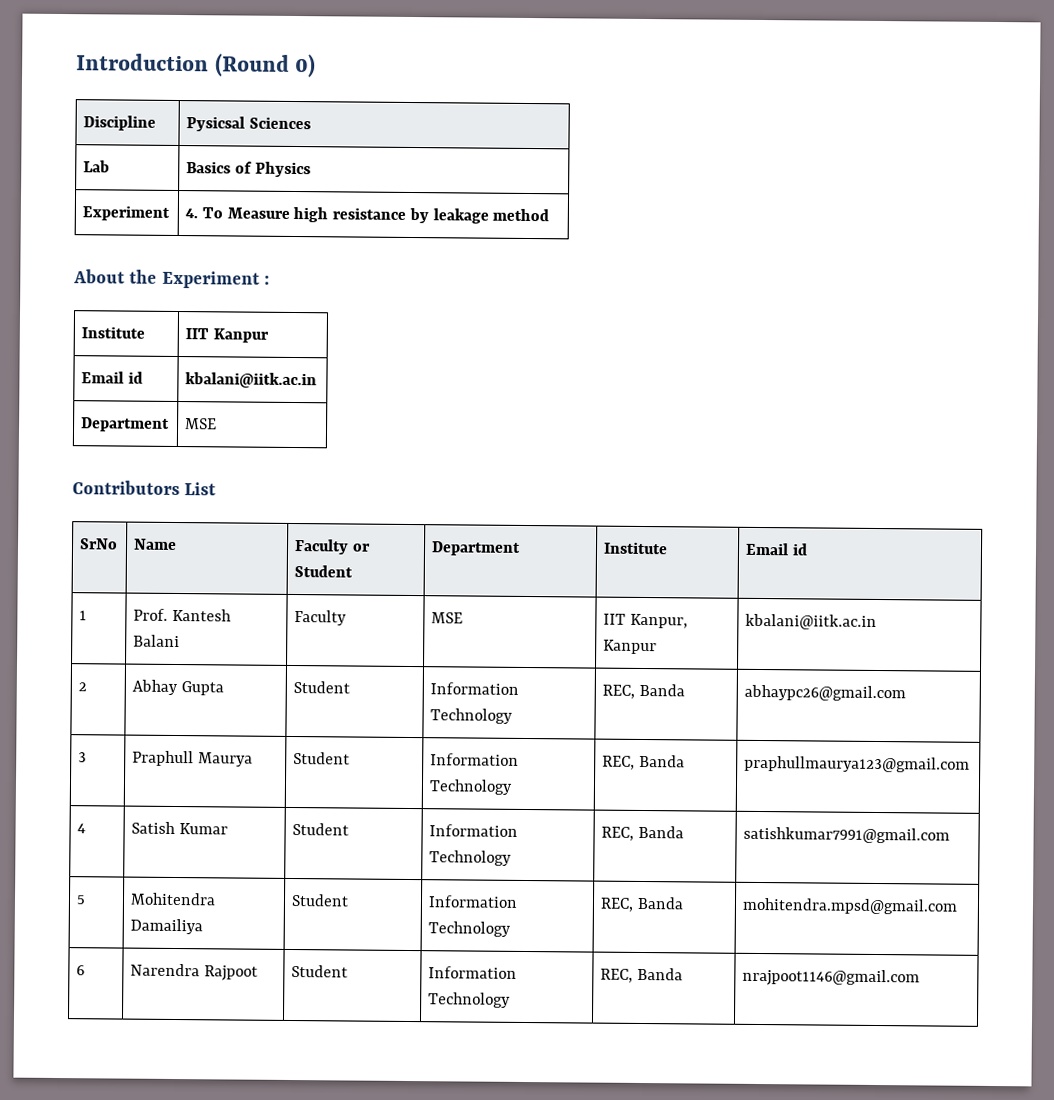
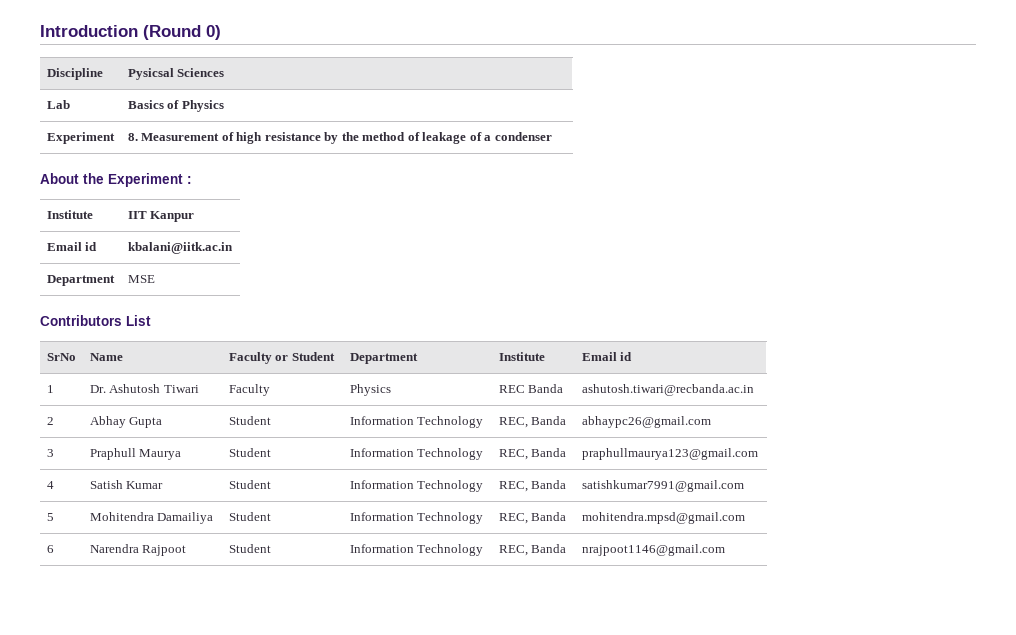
[185,206,550,224] 4. To Measure high resistance by leakage method -> [127,132,552,144] 8. Measurement of high resistance by the method of leakage of a condenser
[133,608,231,622] [133,634,181,648] [294,610,348,626] [431,612,464,624] [603,613,688,629] [603,639,658,655] [745,613,878,630] Prof. Kantesh Balani | Faculty | MSE | IIT Kanpur, Kanpur | kbalani@iitk.ac.in -> [89,384,199,393] [228,384,270,396] [349,384,391,396] [498,384,564,393] [581,384,754,396] Dr. Ashutosh Tiwari | Faculty | Physics | REC Banda | ashutosh.tiwari@recbanda.ac.in

